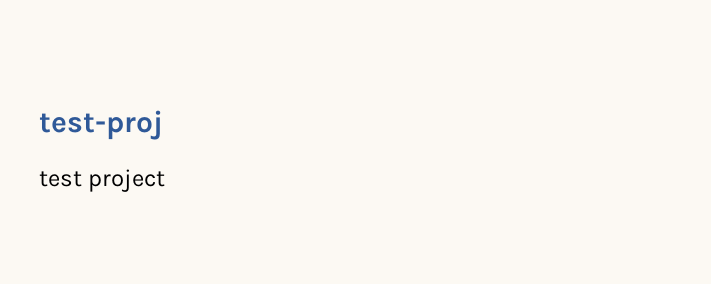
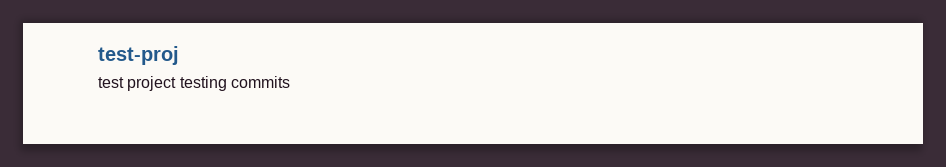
(166, 180) none -> [179,76,290,91] testing commits

